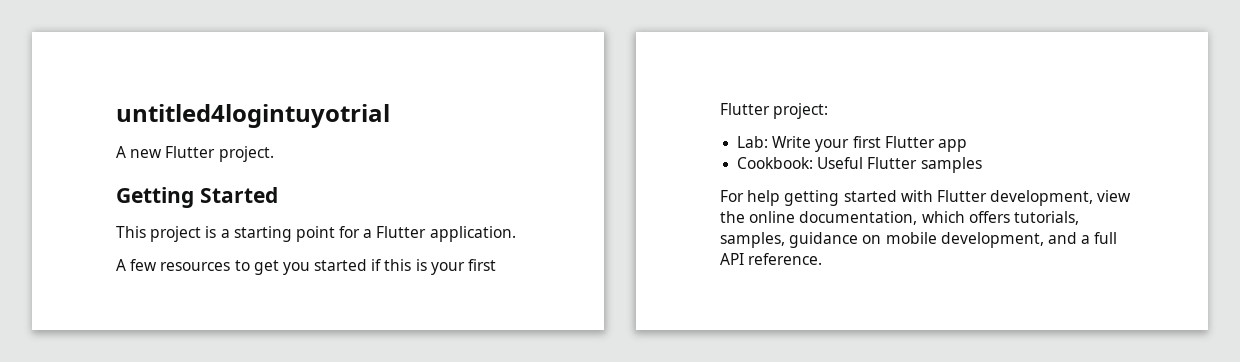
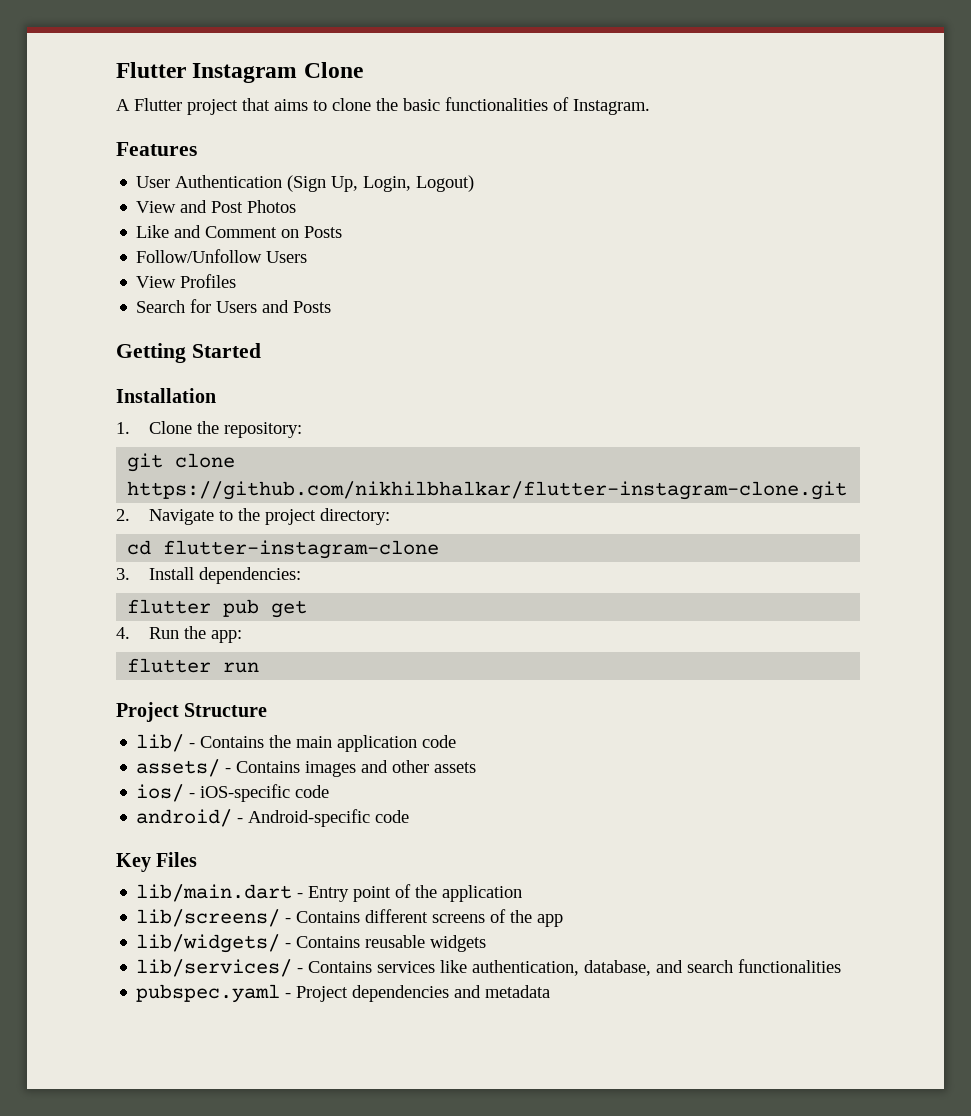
[116,104,390,128] [116,146,274,162] [116,187,278,208] [116,226,516,242] [116,259,497,275] [720,103,829,119] [737,136,967,152] [737,157,982,173] [720,190,1132,206] [720,211,1079,225] [720,232,1118,248] [720,253,823,265] untitled4logintuyotrial // A new Flutter project. // Getting Started // This project is a starting point for a Flutter application. // A few resources to get you started if this is your first Flutter project: // Lab: Write your first Flutter app // Cookbook: Useful Flutter samples // For help getting started with Flutter development, view the online documentation, which offers tutorials, samples, guidance on mobile development, and a full API reference. -> [116,62,363,83] [116,97,650,115] [116,142,197,156] [136,175,475,192] [136,200,297,213] [136,225,343,238] [136,249,308,263] [136,274,237,288] [136,299,332,313] [116,343,261,363] [116,388,216,403] [116,421,303,438] [127,453,236,472] [127,481,848,500] [116,508,391,525] [127,540,440,559] [116,567,302,584] [127,599,308,618] [116,626,243,643] [127,658,260,673] [116,702,268,722] [136,734,457,752] [136,759,477,777] [136,784,330,802] [136,809,410,827] [116,852,198,872] [136,884,523,902] [136,909,564,927] [136,934,487,953] [136,959,842,977] [136,984,551,1003] Flutter Instagram Clone // A Flutter project that aims to clone the basic functionalities of Instagram. // Features // User Authentication (Sign Up, Login, Logout) // View and Post Photos // Like and Comment on Posts // Follow/Unfollow Users // View Profiles // Search for Users and Posts // Getting Started // Installation // 1. Clone the repository: // git clone https://github.com/nikhilbhalkar/flutter-instagram-clone.git // 2. Navigate to the project directory: // cd flutter-instagram-clone // 3. Install dependencies: // flutter pub get // 4. Run the app: // flutter run // Project Structure // lib/ - Contains the main application code // assets/ - Contains images and other assets // ios/ - iOS-specific code // android/ - Android-specific code // Key Files // lib/main.dart - Entry point of the application // lib/screens/ - Contains different screens of the app // lib/widgets/ - Contains reusable widgets // lib/services/ - Contains services like authentication, database, and search functionalities // pubspec.yaml - Project dependencies and metadata

